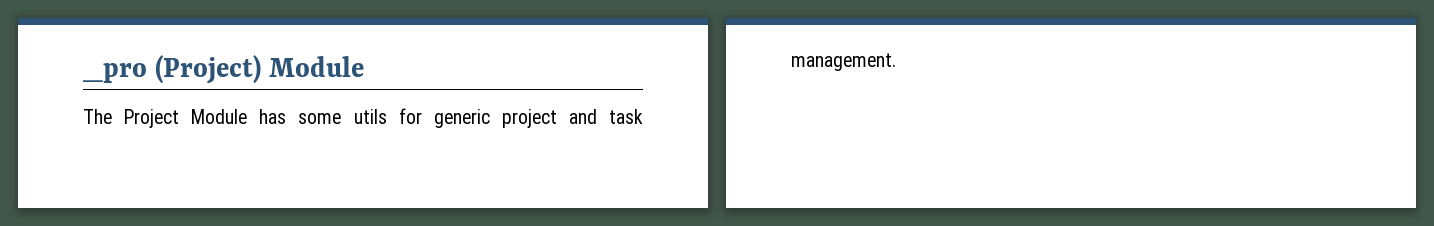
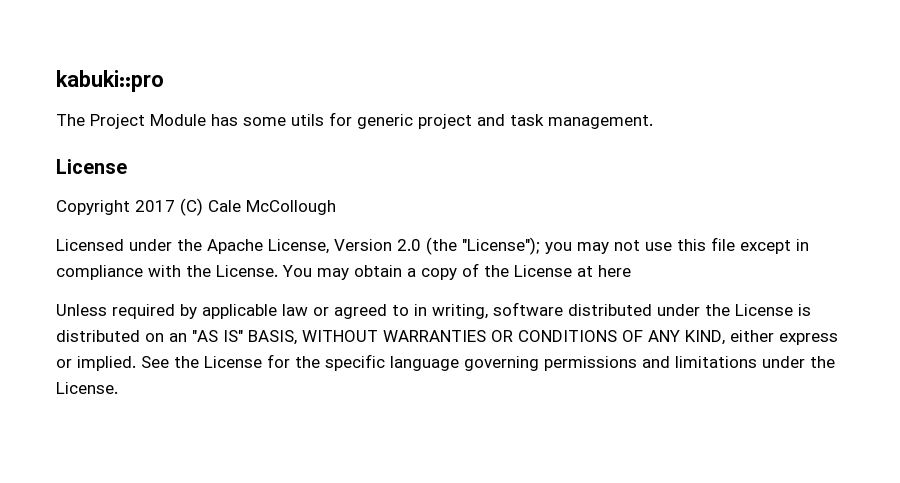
[83,55,365,84] _pro (Project) Module -> [56,70,164,92] kabuki::pro
(896, 62) none -> [56,159,127,174] [56,198,336,216] [56,237,809,255] [56,263,631,280] [56,302,811,319] [56,330,838,345] [56,354,835,371] [56,382,118,394] // License // Copyright 2017 (C) Cale McCollough // Licensed under the Apache License, Version 2.0 (the "License"); you may not use this file except in compliance with the License. You may obtain a copy of the License at here // Unless required by applicable law or agreed to in writing, software distributed under the License is distributed on an "AS IS" BASIS, WITHOUT WARRANTIES OR CONDITIONS OF ANY KIND, either express or implied. See the License for the specific language governing permissions and limitations under the License.

